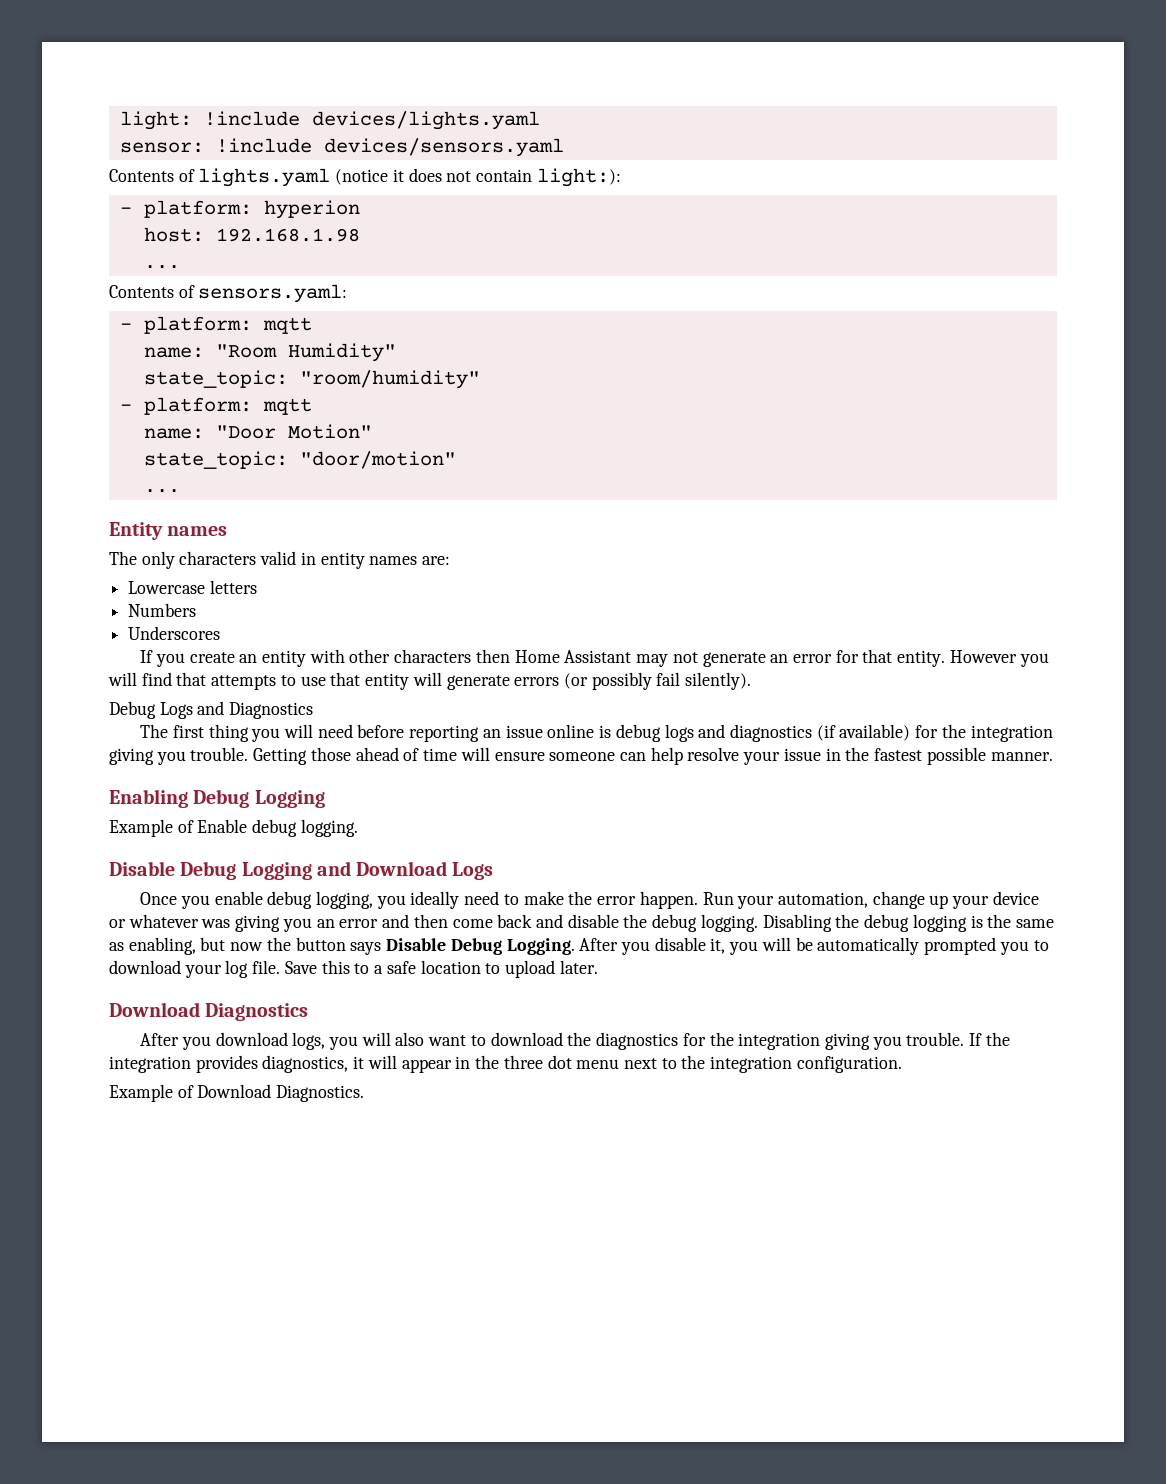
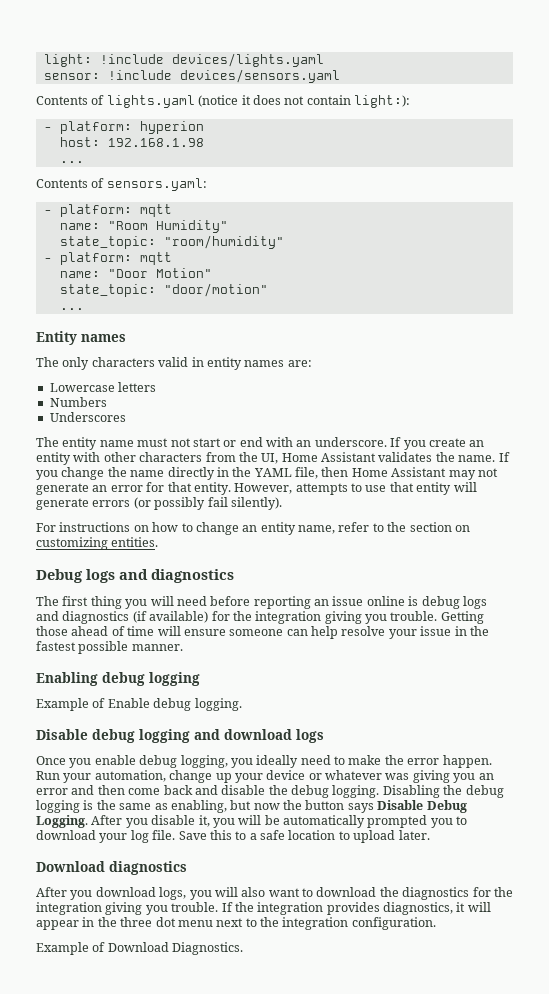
(221, 633) none -> [36,437,387,450] The entity name must not start or end with an underscore.
(472, 656) none -> [205,452,510,464] [36,467,318,480] from the UI, Home Assistant validates the name. If you change the name directly in the YAML file,
[949,650,1049,667] [108,672,207,686] However you will find that -> [234,483,293,494] However,
[109,701,314,719] Debug Logs and Diagnostics -> [36,522,470,535] [36,537,159,550] [36,569,234,583] For instructions on how to change an entity name, refer to the section on customizing entities. // Debug logs and diagnostics
[193,789,325,808] Debug Logging -> [102,672,200,686] debug logging
[180,861,494,880] Debug Logging and Download Logs -> [92,729,324,743] debug logging and download logs
[205,1003,309,1021] Diagnostics -> [109,861,187,875] diagnostics

